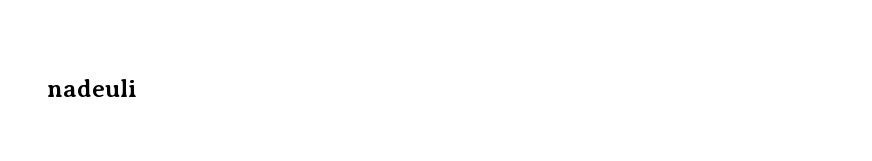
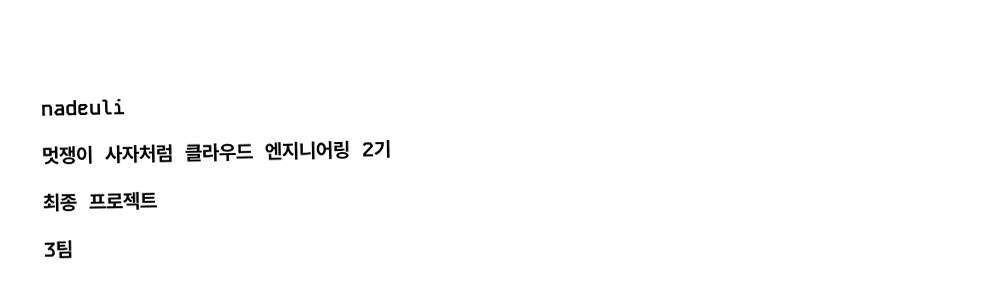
(137, 88) none -> [41,139,392,165] [42,191,158,212] [43,240,74,259] // 멋쟁이 사자처럼 클라우드 엔지니어링 2기 // 최종 프로젝트 // 3팀

